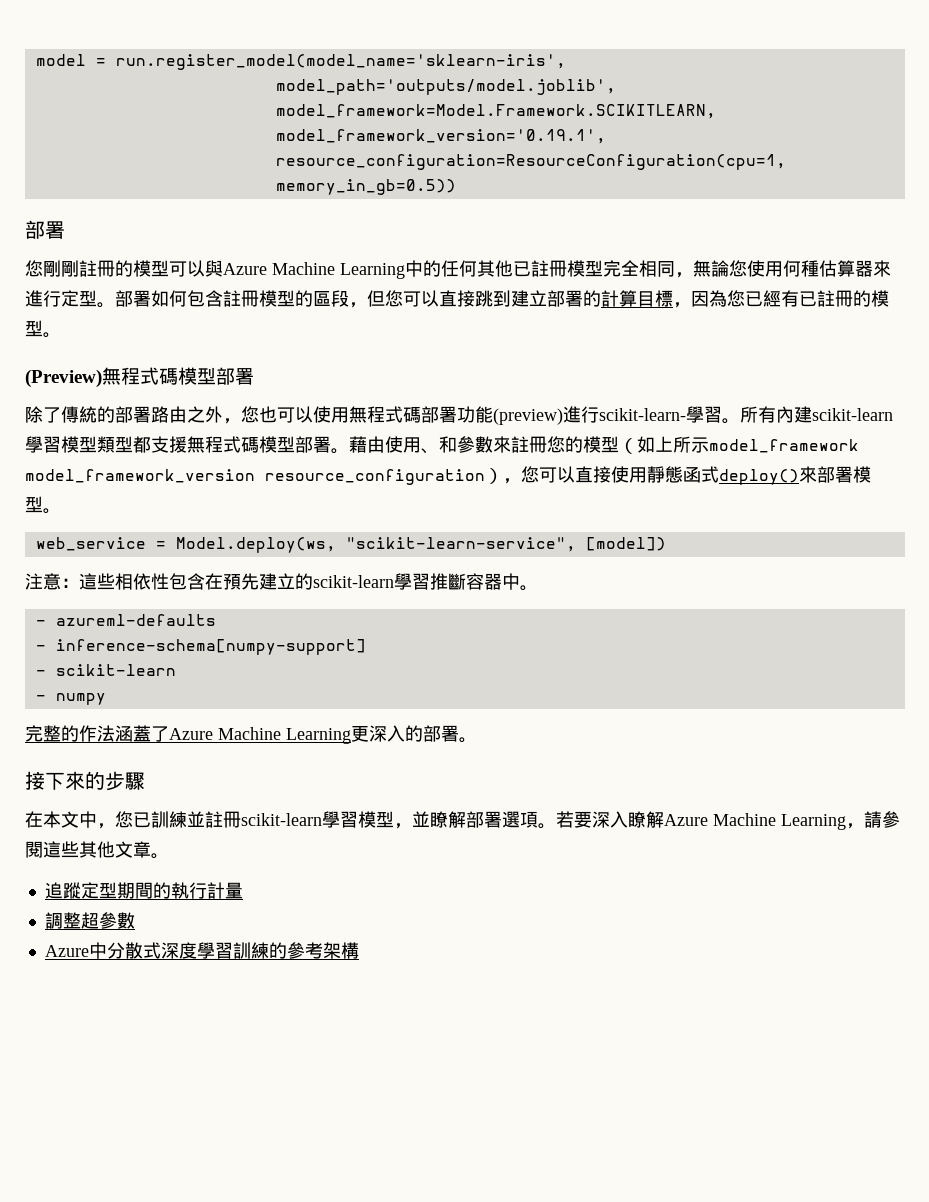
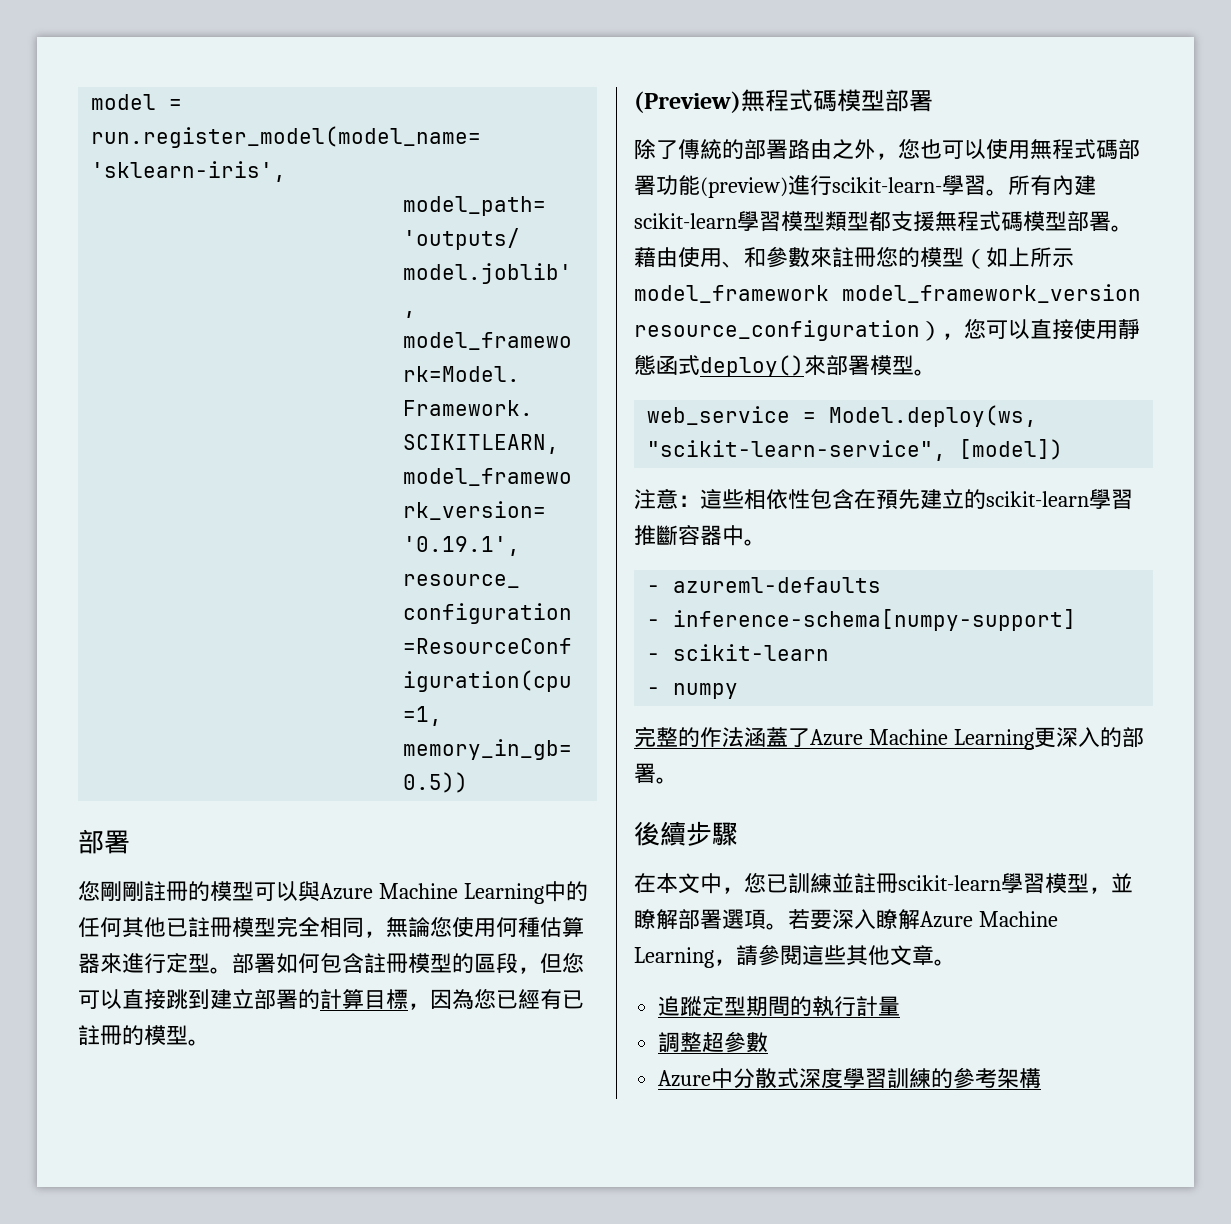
[25,771,105,790] 接下來的 -> [634,821,686,846] 後續

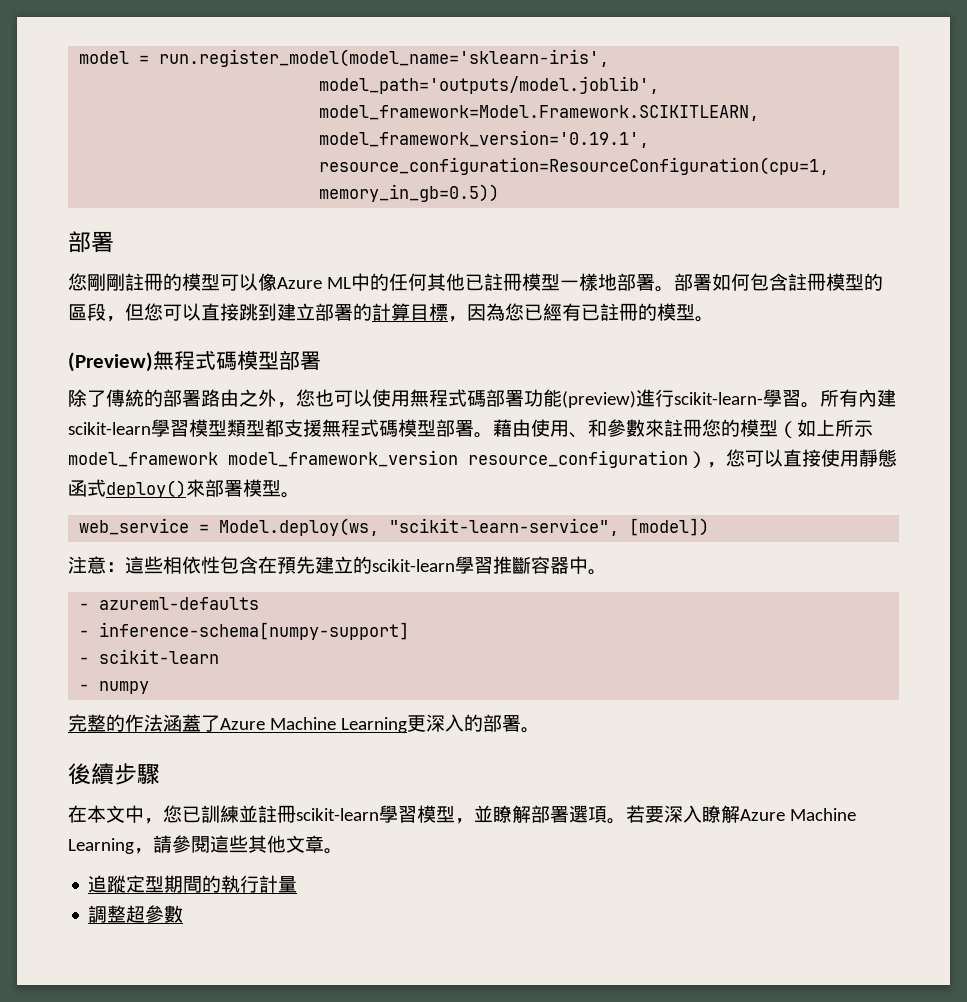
[298,881,544,904] 與Azure Machine Learning -> [258,273,351,291] 像Azure ML
[276,916,584,938] [78,952,210,974] 完全相同，無論您使用何種估算器來進行定型 -> [559,273,655,291] 一樣地部署
[658,1067,1042,1089] // Azure中分散式深度學習訓練的參考架構 -> (184, 914) none

